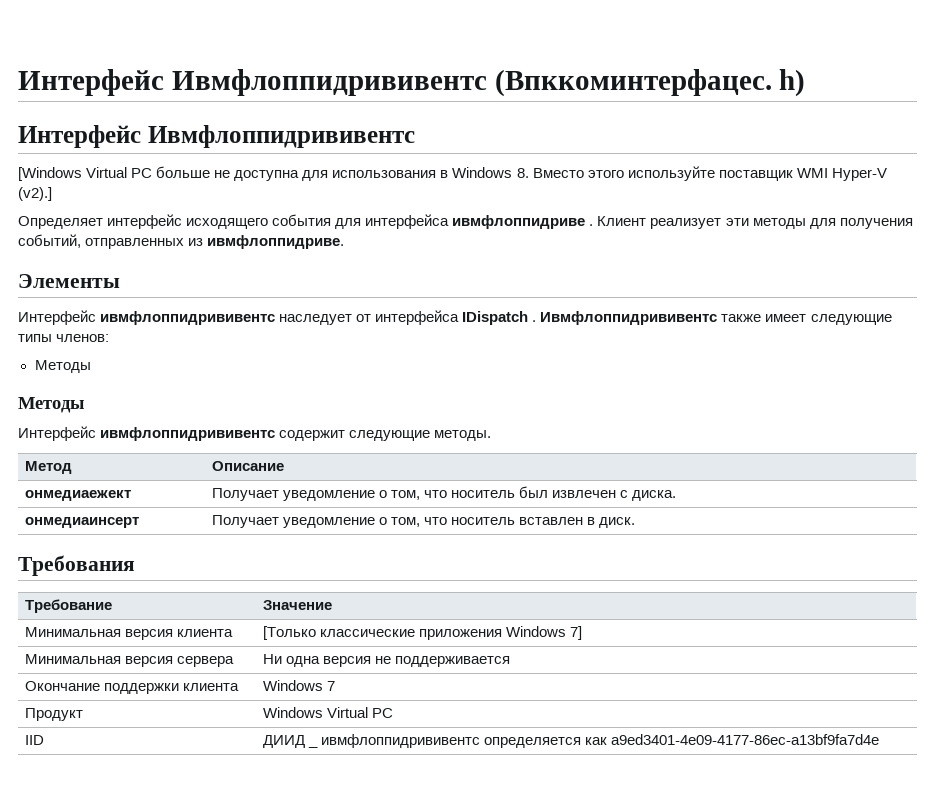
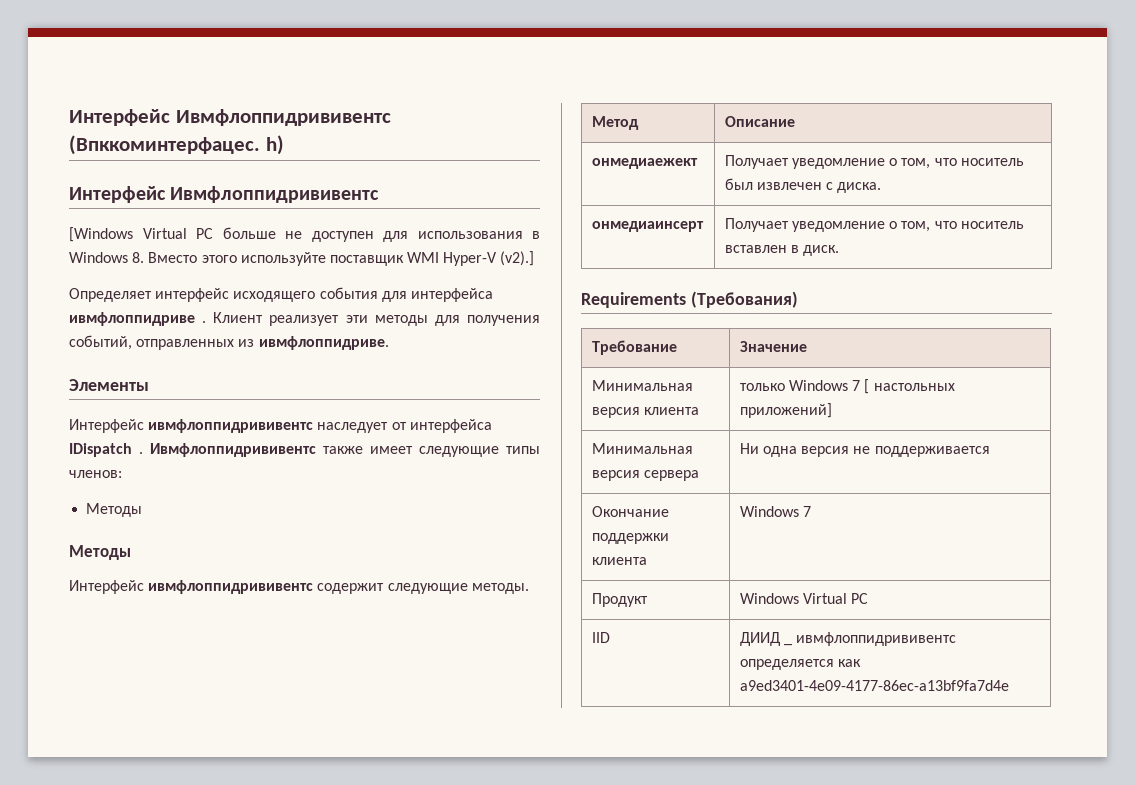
[234,170,300,181] доступна -> [311,231,374,242] доступен
[18,555,135,576] Требования -> [581,291,798,308] Requirements (Требования)
[263,626,583,640] [Только классические приложения Windows 7] -> [739,379,955,394] [739,403,832,418] только Windows 7 [ настольных приложений]

